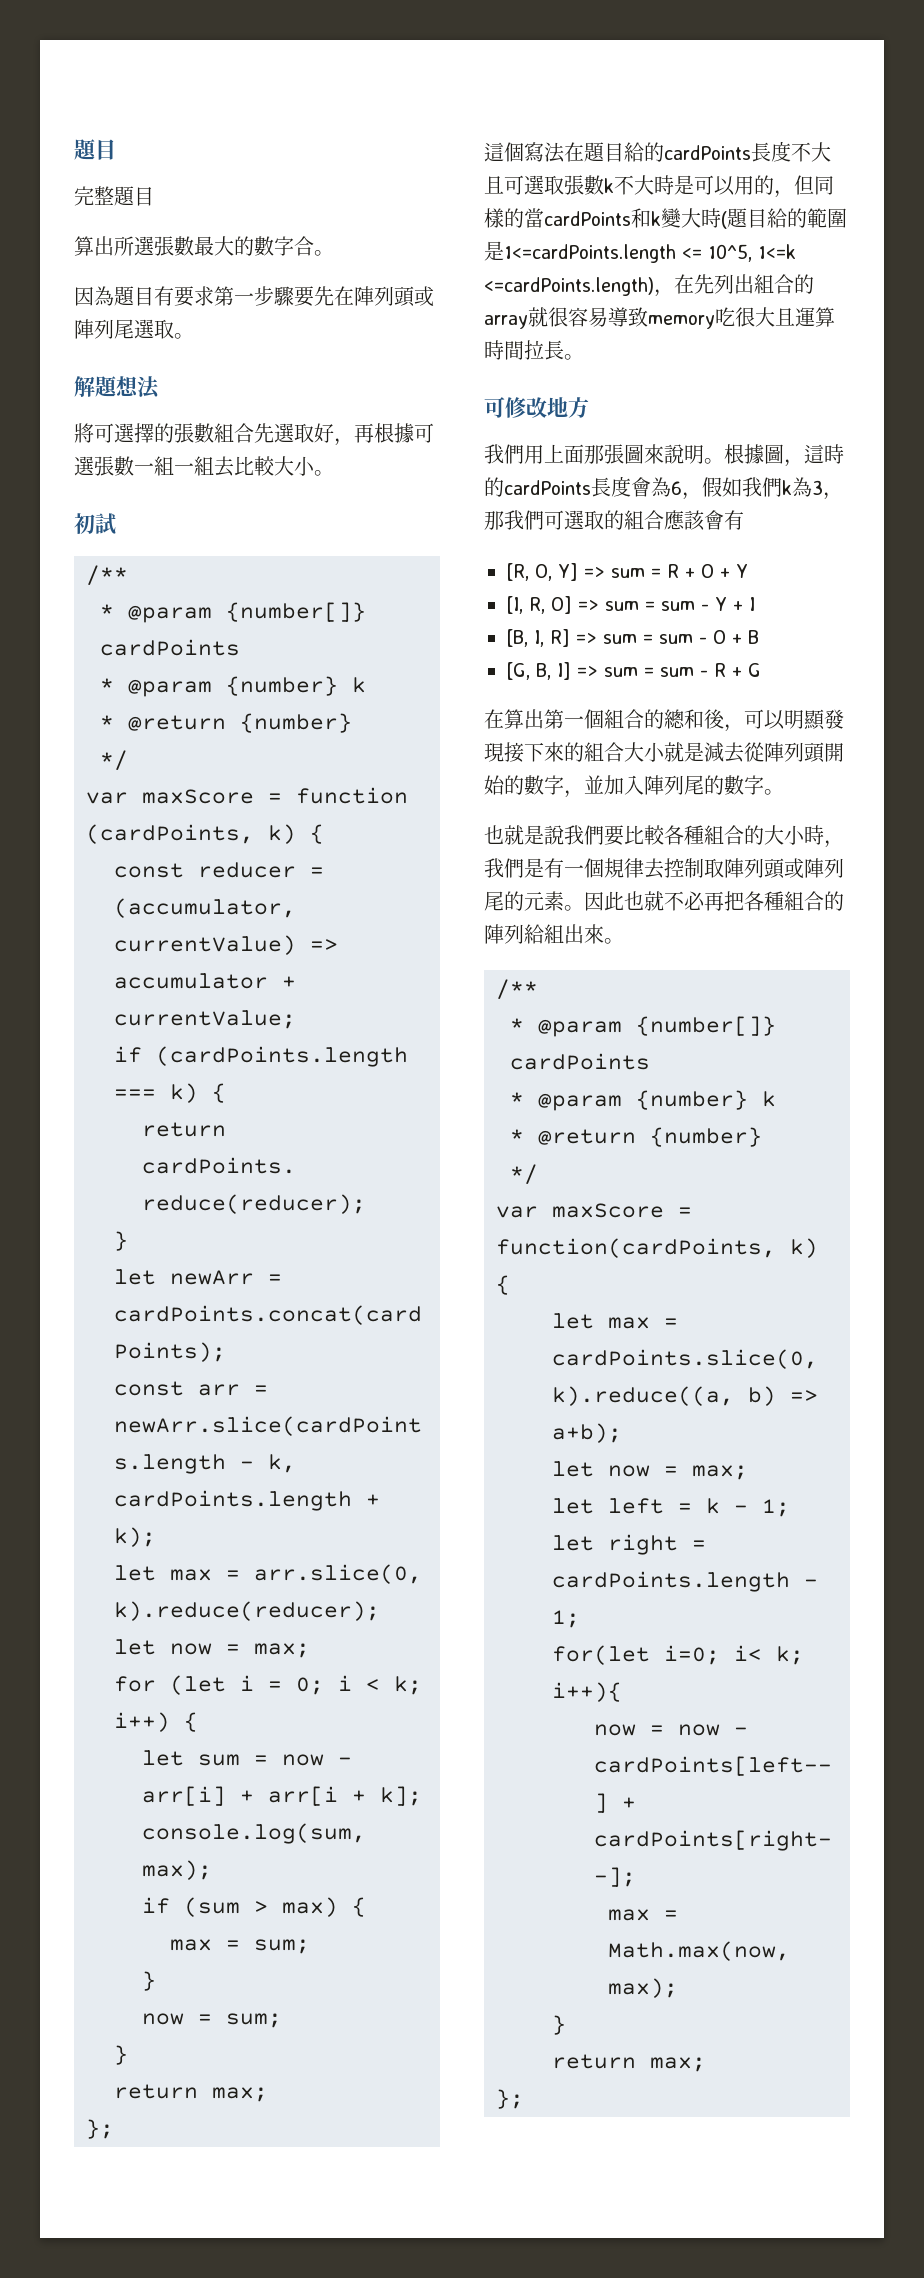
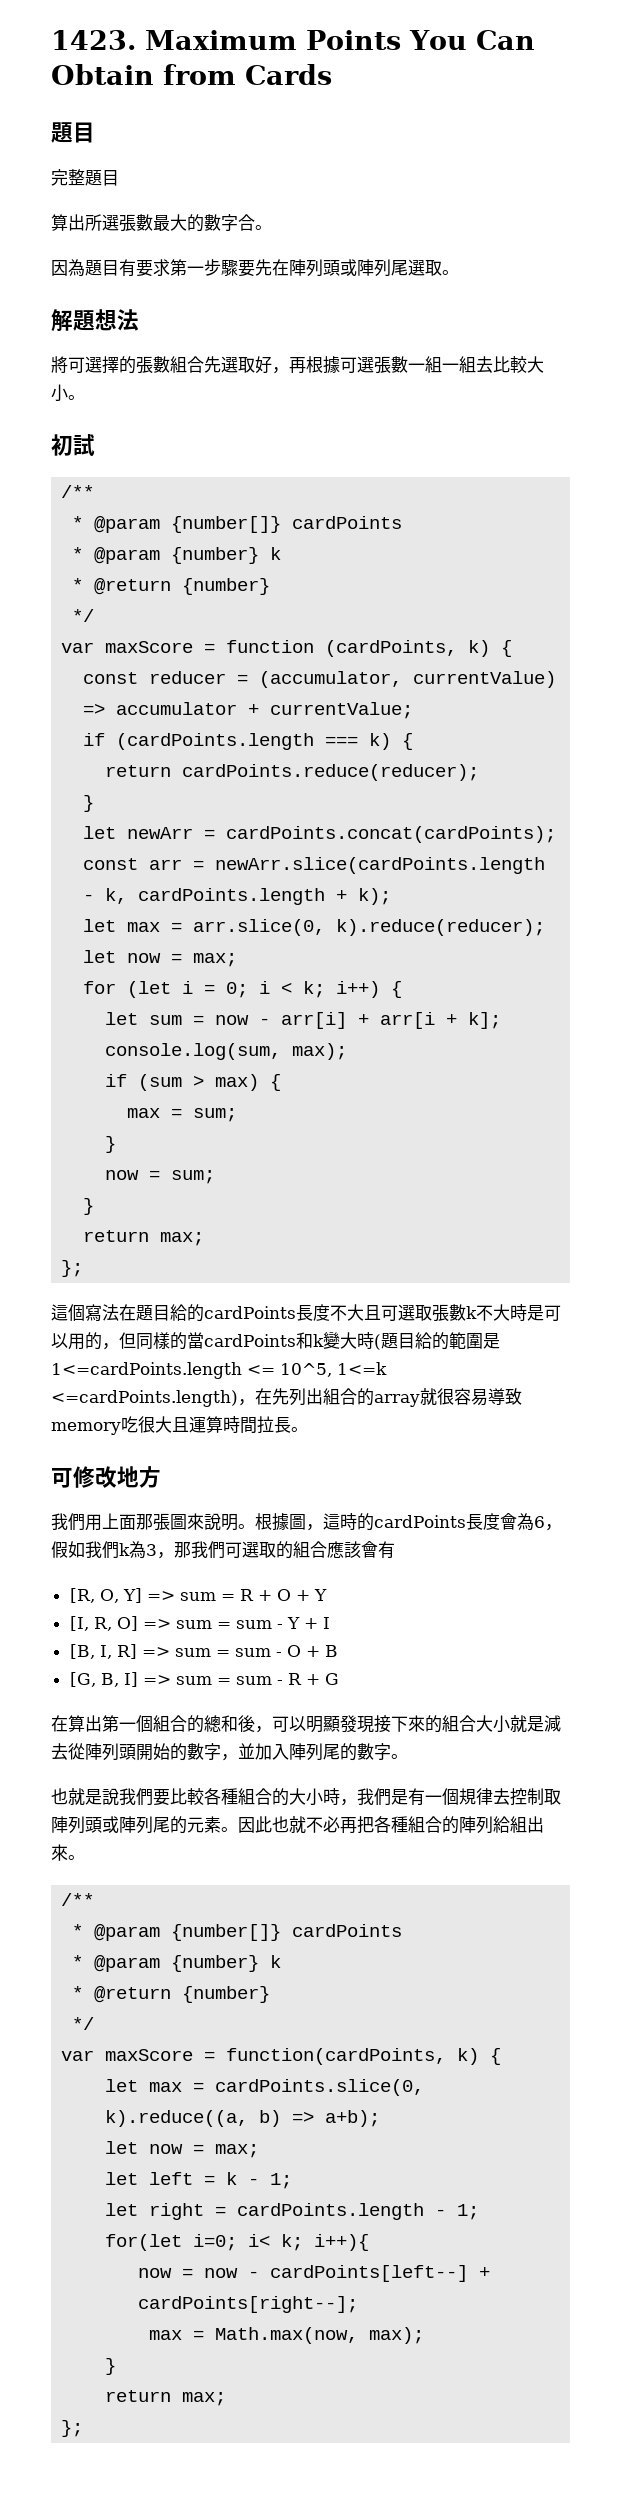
(74, 149) none -> [51,30,535,50] [51,64,332,85] 1423. Maximum Points You Can Obtain from Cards //

